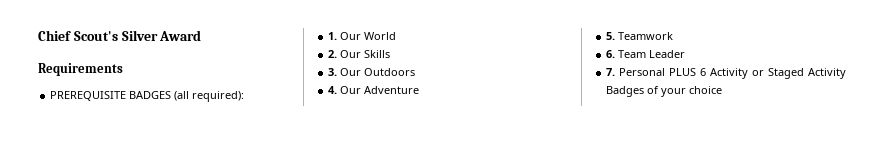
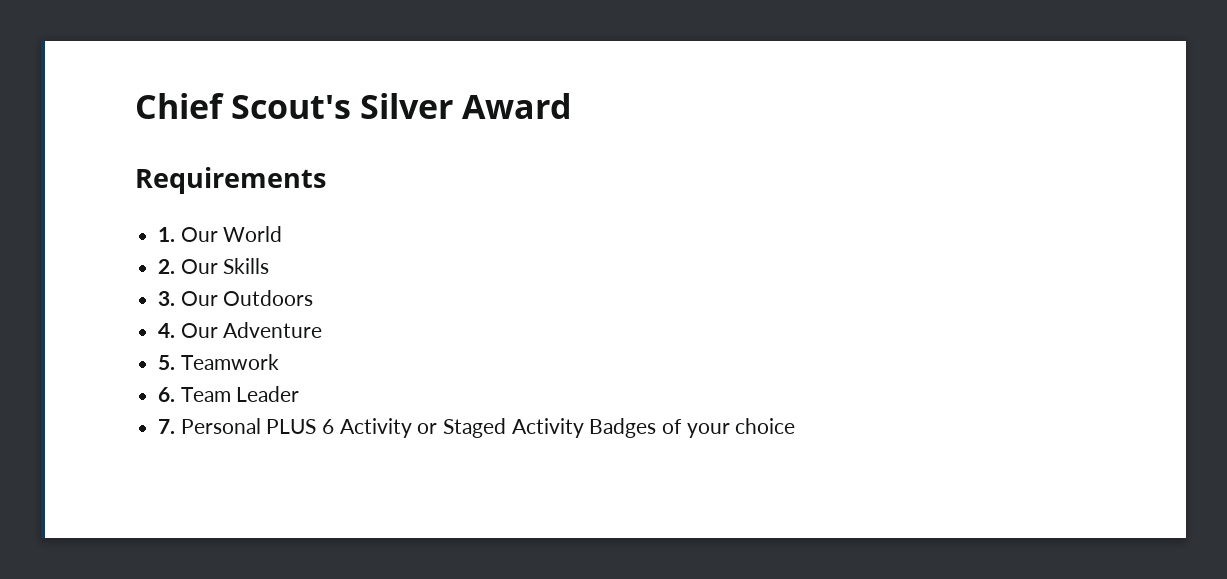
[50,91,245,102] // PREREQUISITE BADGES (all required): -> (326, 180) none

